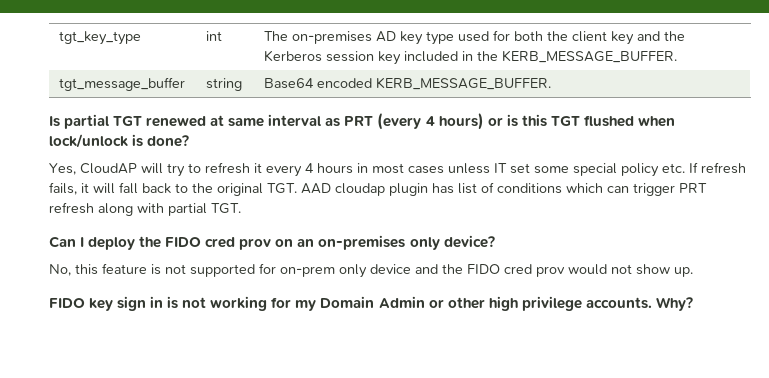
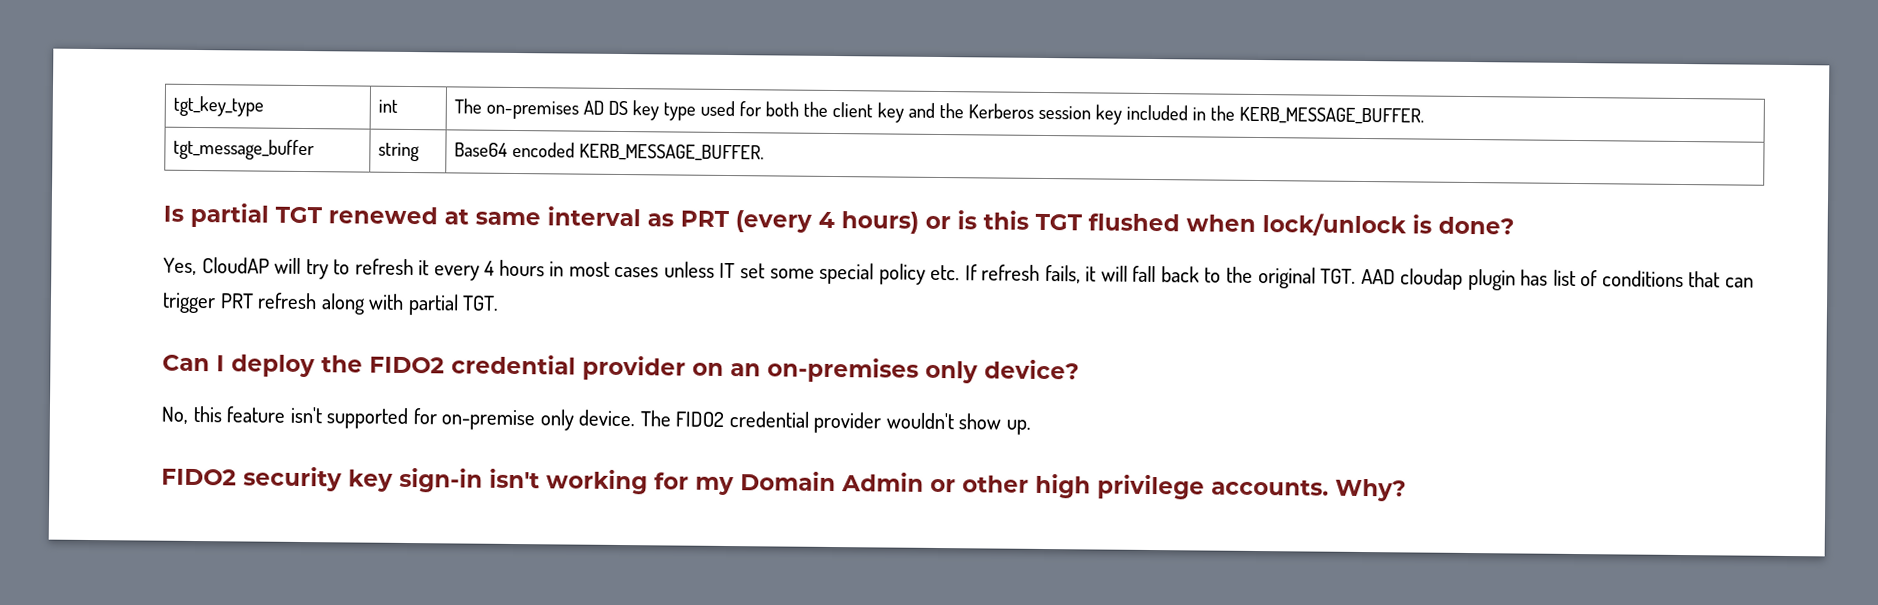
(397, 36) none -> [607,100,628,116] DS
[566,183,603,193] which -> [1688,271,1721,288] that
[165,237,272,250] FIDO cred prov -> [369,354,686,381] FIDO2 credential provider
[151,263,693,278] [49,296,207,311] is not supported for on-prem only device and the FIDO cred prov would not show up. // FIDO key sign in is not -> [289,406,1032,435] [161,466,540,493] isn't supported for on-premise only device. The FIDO2 credential provider wouldn't show up. // FIDO2 security key sign-in isn't

